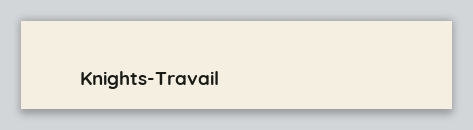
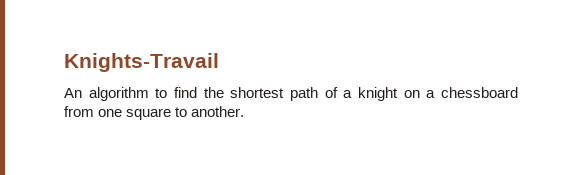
(219, 80) none -> [64,87,518,101] [64,106,245,120] // An algorithm to find the shortest path of a knight on a chessboard from one square to another.

